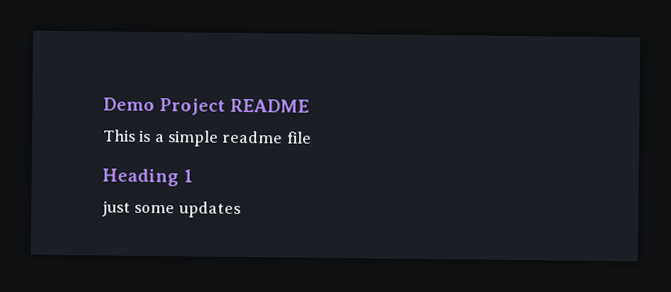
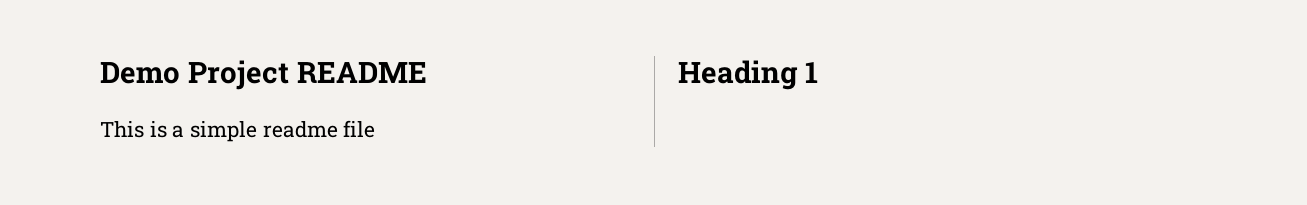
[102,200,241,218] // just some updates -> (818, 72) none

